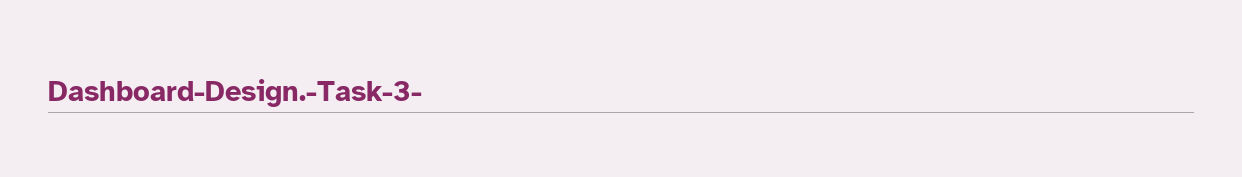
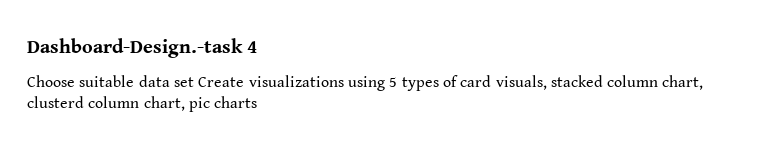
[48,79,422,107] Dashboard-Design.-Task-3- -> [27,38,258,58] [27,75,704,91] [27,96,258,112] Dashboard-Design.-task 4 // Choose suitable data set Create visualizations using 5 types of card visuals, stacked column chart, clusterd column chart, pic charts

